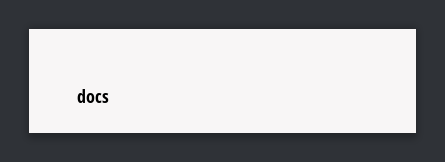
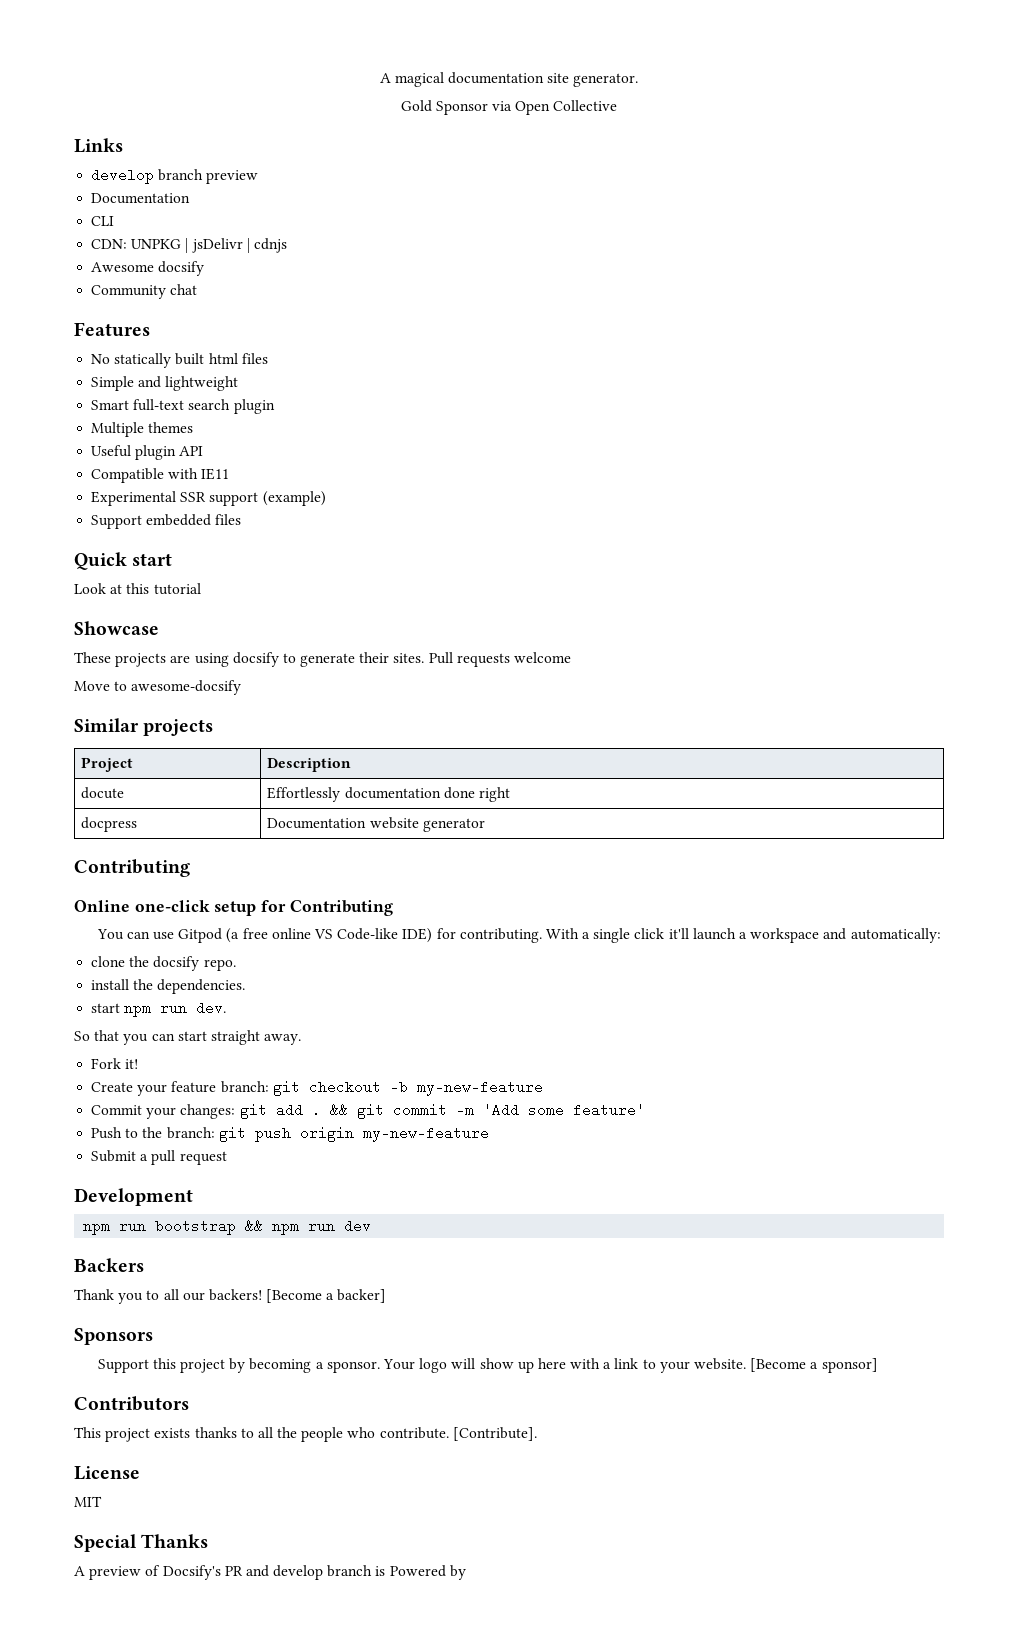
[77,89,109,103] docs -> [379,72,639,87] [400,100,618,115] [74,138,123,153] [91,168,259,184] [91,193,191,204] [91,216,115,226] [91,238,287,253] [91,261,205,276] [91,284,198,299] [74,322,150,337] [91,353,268,368] [91,376,239,391] [91,399,275,414] [91,422,194,437] [91,445,204,460] [91,468,230,483] [91,491,326,506] [91,514,242,529] [74,552,173,570] [74,583,201,595] [74,621,159,635] [74,652,572,667] [74,680,242,695] [74,718,214,736] [81,757,134,772] [267,758,352,772] [81,787,125,799] [267,787,510,802] [81,817,138,832] [267,817,485,832] [74,859,190,877] [74,900,393,916] [96,928,941,943] [91,956,236,971] [91,979,246,994] [91,1001,227,1017] [74,1030,302,1045] [91,1058,139,1069] [91,1080,543,1096] [91,1103,645,1119] [91,1126,489,1142] [91,1150,227,1165] [74,1188,193,1206] [83,1219,372,1235] [74,1258,144,1272] [74,1289,387,1304] [74,1328,153,1345] [97,1358,878,1373] [74,1396,189,1411] [74,1427,537,1442] [74,1466,140,1480] [74,1496,102,1507] [74,1534,209,1552] [74,1565,466,1580] A magical documentation site generator. // Gold Sponsor via Open Collective // Links // develop branch preview // Documentation // CLI // CDN: UNPKG | jsDelivr | cdnjs // Awesome docsify // Community chat // Features // No statically built html files // Simple and lightweight // Smart full-text search plugin // Multiple themes // Useful plugin API // Compatible with IE11 // Experimental SSR support (example) // Support embedded files // Quick start // Look at this tutorial // Showcase // These projects are using docsify to generate their sites. Pull requests welcome // Move to awesome-docsify // Similar projects // Project | Description // docute | Effortlessly documentation done right // docpress | Documentation website generator // Contributing // Online one-click setup for Contributing // You can use Gitpod (a free online VS Code-like IDE) for contributing. With a single click it'll launch a workspace and automatically: // clone the docsify repo. // install the dependencies. // start npm run dev. // So that you can start straight away. // Fork it! // Create your feature branch: git checkout -b my-new-feature // Commit your changes: git add . && git commit -m 'Add some feature' // Push to the branch: git push origin my-new-feature // Submit a pull request // Development // npm run bootstrap && npm run dev // Backers // Thank you to all our backers! [Become a backer] // Sponsors // Support this project by becoming a sponsor. Your logo will show up here with a link to your website. [Become a sponsor] // Contributors // This project exists thanks to all the people who contribute. [Contribute]. // License // MIT // Special Thanks // A preview of Docsify's PR and develop branch is Powered by

